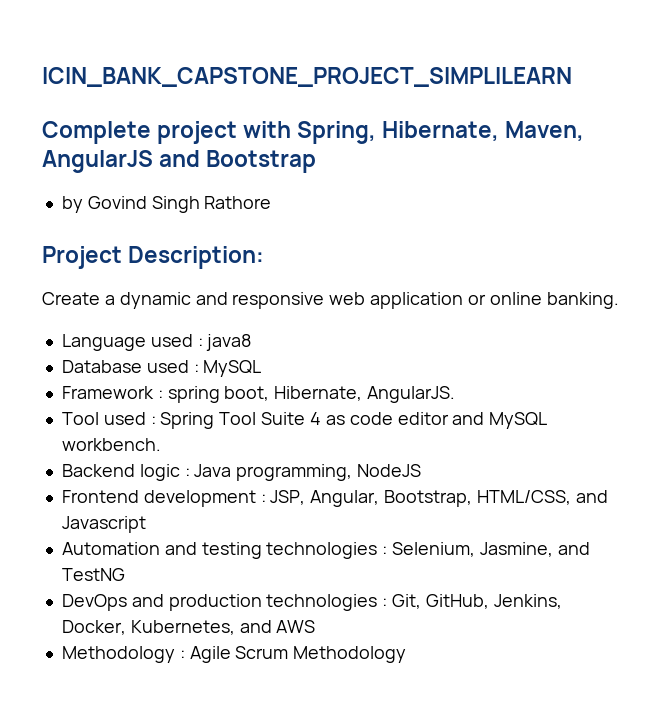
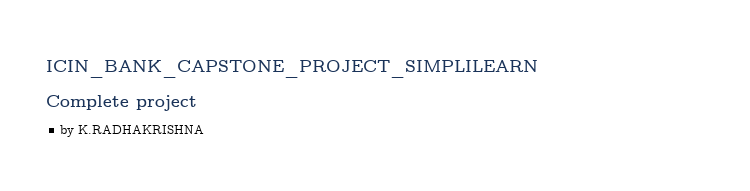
[243,121,585,144] [42,150,317,173] [61,196,272,213] [42,246,265,269] [42,292,619,309] [61,334,252,351] [61,360,262,377] [61,386,456,403] [61,412,548,429] [61,438,161,451] [61,464,422,481] [61,490,608,507] [61,516,146,533] [61,542,590,559] [61,568,125,581] [61,594,562,611] [61,620,316,635] [61,646,407,663] with Spring, Hibernate, Maven, AngularJS and Bootstrap // by Govind Singh Rathore // Project Description: // Create a dynamic and responsive web application or online banking. // Language used : java8 // Database used : MySQL // Framework : spring boot, Hibernate, AngularJS. // Tool used : Spring Tool Suite 4 as code editor and MySQL workbench. // Backend logic : Java programming, NodeJS // Frontend development : JSP, Angular, Bootstrap, HTML/CSS, and Javascript // Automation and testing technologies : Selenium, Jasmine, and TestNG // DevOps and production technologies : Git, GitHub, Jenkins, Docker, Kubernetes, and AWS // Methodology : Agile Scrum Methodology -> [60,125,205,137] // by K.RADHAKRISHNA

